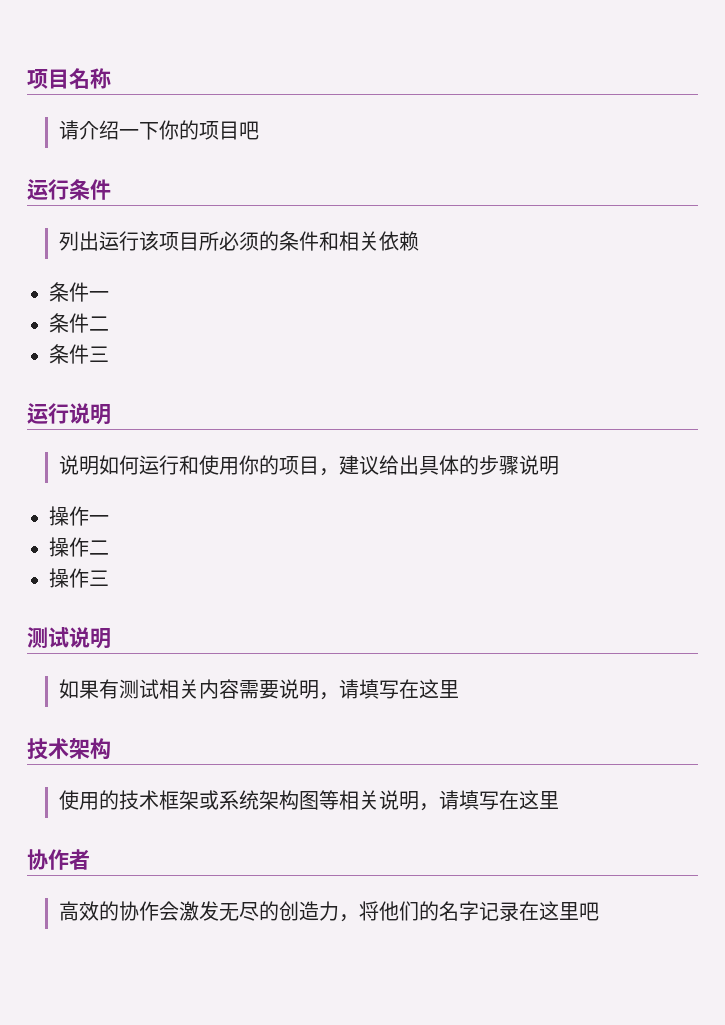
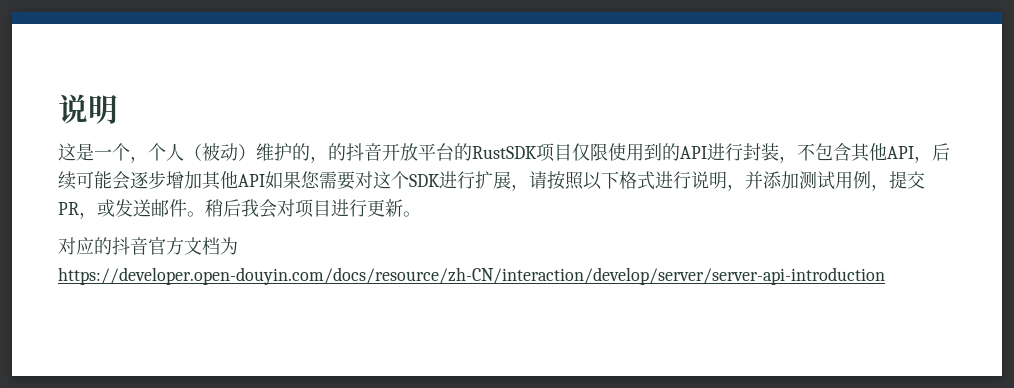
[27,68,111,89] [58,120,259,140] [27,179,111,200] [58,231,419,251] [49,282,109,302] [49,313,109,333] [49,344,109,364] [27,403,111,425] [58,455,559,476] [49,506,109,526] [49,537,109,557] [49,568,109,588] [27,627,111,649] [58,679,459,700] [27,738,111,760] [58,790,559,811] [27,849,90,870] [58,901,599,922] 项目名称 // 请介绍一下你的项目吧 // 运行条件 // 列出运行该项目所必须的条件和相关依赖 // 条件一 // 条件二 // 条件三 // 运行说明 // 说明如何运行和使用你的项目，建议给出具体的步骤说明 // 操作一 // 操作二 // 操作三 // 测试说明 // 如果有测试相关内容需要说明，请填写在这里 // 技术架构 // 使用的技术框架或系统架构图等相关说明，请填写在这里 // 协作者 // 高效的协作会激发无尽的创造力，将他们的名字记录在这里吧 -> [58,94,118,124] [58,143,950,163] [58,171,925,191] [58,199,421,219] [58,237,238,255] [58,267,885,285] 说明 // 这是一个，个人（被动）维护的，的抖音开放平台的RustSDK项目仅限使用到的API进行封装，不包含其他API，后续可能会逐步增加其他API如果您需要对这个SDK进行扩展，请按照以下格式进行说明，并添加测试用例，提交PR，或发送邮件。稍后我会对项目进行更新。 // 对应的抖音官方文档为https://developer.open-douyin.com/docs/resource/zh-CN/interaction/develop/server/server-api-introduction

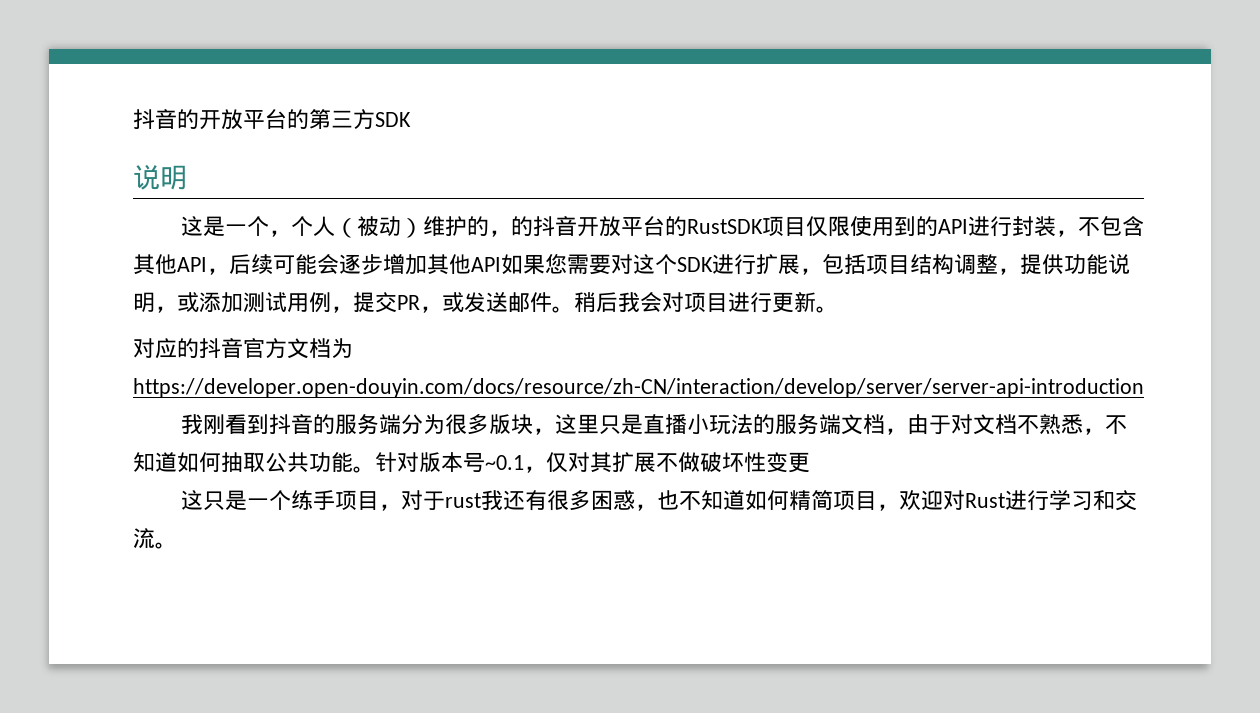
(58, 109) none -> [133,109,411,130] 抖音的开放平台的第三方SDK //
[529,171,763,191] 请按照以下格式进行说明，并 -> [822,254,1130,275] [133,292,199,313] 包括项目结构调整，提供功能说明，或
(885, 276) none -> [180,414,1127,435] [133,452,810,473] [180,490,1137,511] [133,528,177,549] // 我刚看到抖音的服务端分为很多版块，这里只是直播小玩法的服务端文档，由于对文档不熟悉，不知道如何抽取公共功能。针对版本号~0.1，仅对其扩展不做破坏性变更 // 这只是一个练手项目，对于rust我还有很多困惑，也不知道如何精简项目，欢迎对Rust进行学习和交流。

